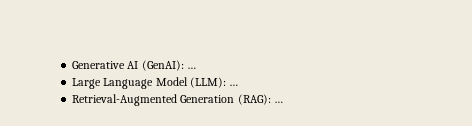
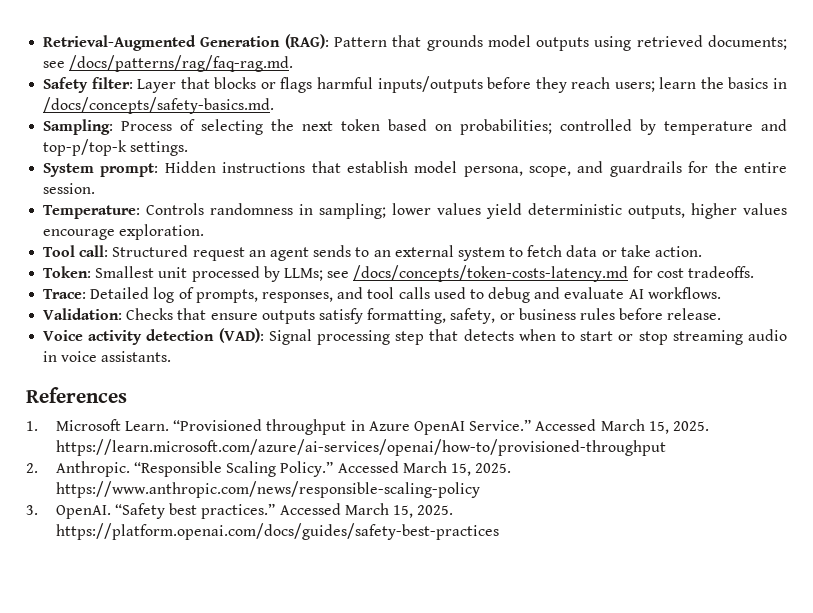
[72,60,196,71] [72,77,239,89] [72,94,283,106] Generative AI (GenAI): … // Large Language Model (LLM): … // Retrieval-Augmented Generation (RAG): … -> [43,34,787,51] [43,55,294,72] [43,76,788,93] [43,97,275,114] [43,119,788,135] [43,139,189,156] [43,161,788,177] [43,183,96,194] [43,203,787,219] [43,224,205,240] [43,245,703,261] [43,265,754,282] [43,287,721,303] [43,308,722,324] [43,328,788,345] [43,351,172,362] [26,387,127,403] [26,419,709,435] [55,439,666,456] [26,461,512,477] [55,481,480,498] [26,503,454,519] [55,523,499,540] Retrieval-Augmented Generation (RAG): Pattern that grounds model outputs using retrieved documents; see /docs/patterns/rag/faq-rag.md. // Safety filter: Layer that blocks or flags harmful inputs/outputs before they reach users; learn the basics in /docs/concepts/safety-basics.md. // Sampling: Process of selecting the next token based on probabilities; controlled by temperature and top-p/top-k settings. // System prompt: Hidden instructions that establish model persona, scope, and guardrails for the entire session. // Temperature: Controls randomness in sampling; lower values yield deterministic outputs, higher values encourage exploration. // Tool call: Structured request an agent sends to an external system to fetch data or take action. // Token: Smallest unit processed by LLMs; see /docs/concepts/token-costs-latency.md for cost tradeoffs. // Trace: Detailed log of prompts, responses, and tool calls used to debug and evaluate AI workflows. // Validation: Checks that ensure outputs satisfy formatting, safety, or business rules before release. // Voice activity detection (VAD): Signal processing step that detects when to start or stop streaming audio in voice assistants. // References // 1. Microsoft Learn. “Provisioned throughput in Azure OpenAI Service.” Accessed March 15, 2025. https://learn.microsoft.com/azure/ai-services/openai/how-to/provisioned-throughput // 2. Anthropic. “Responsible Scaling Policy.” Accessed March 15, 2025. https://www.anthropic.com/news/responsible-scaling-policy // 3. OpenAI. “Safety best practices.” Accessed March 15, 2025. https://platform.openai.com/docs/guides/safety-best-practices

